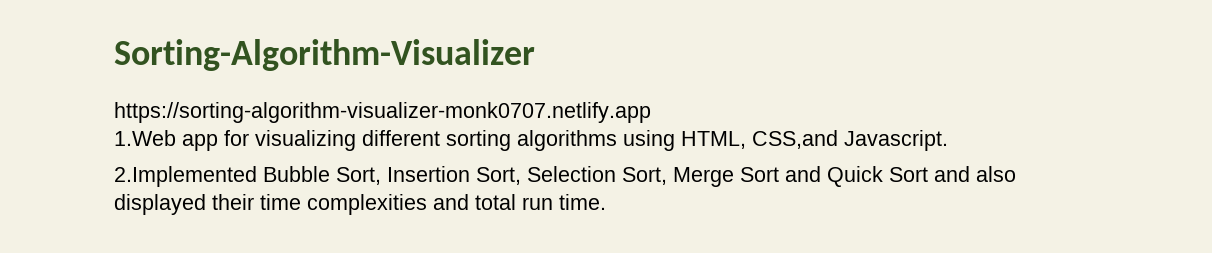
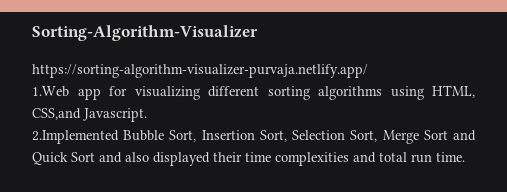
[114,102,651,123] https://sorting-algorithm-visualizer-monk0707.netlify.app -> [32,64,368,78] https://sorting-algorithm-visualizer-purvaja.netlify.app/

